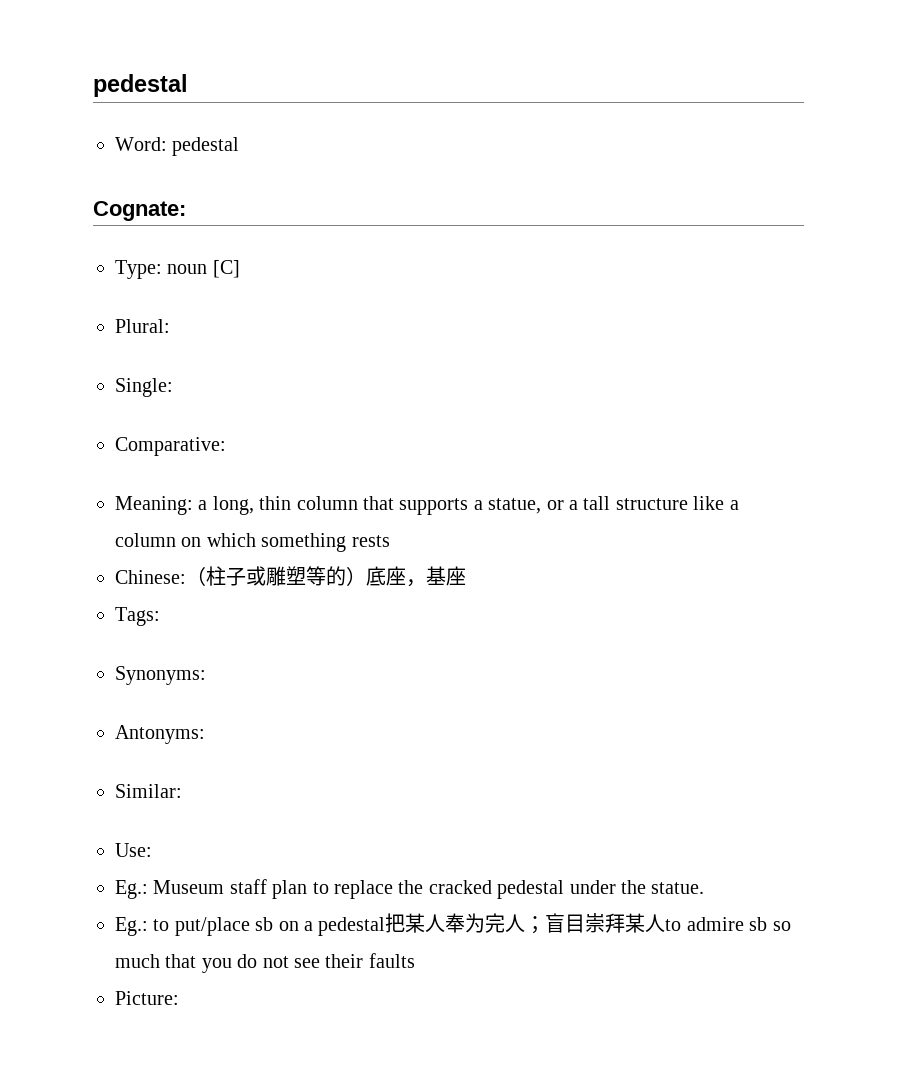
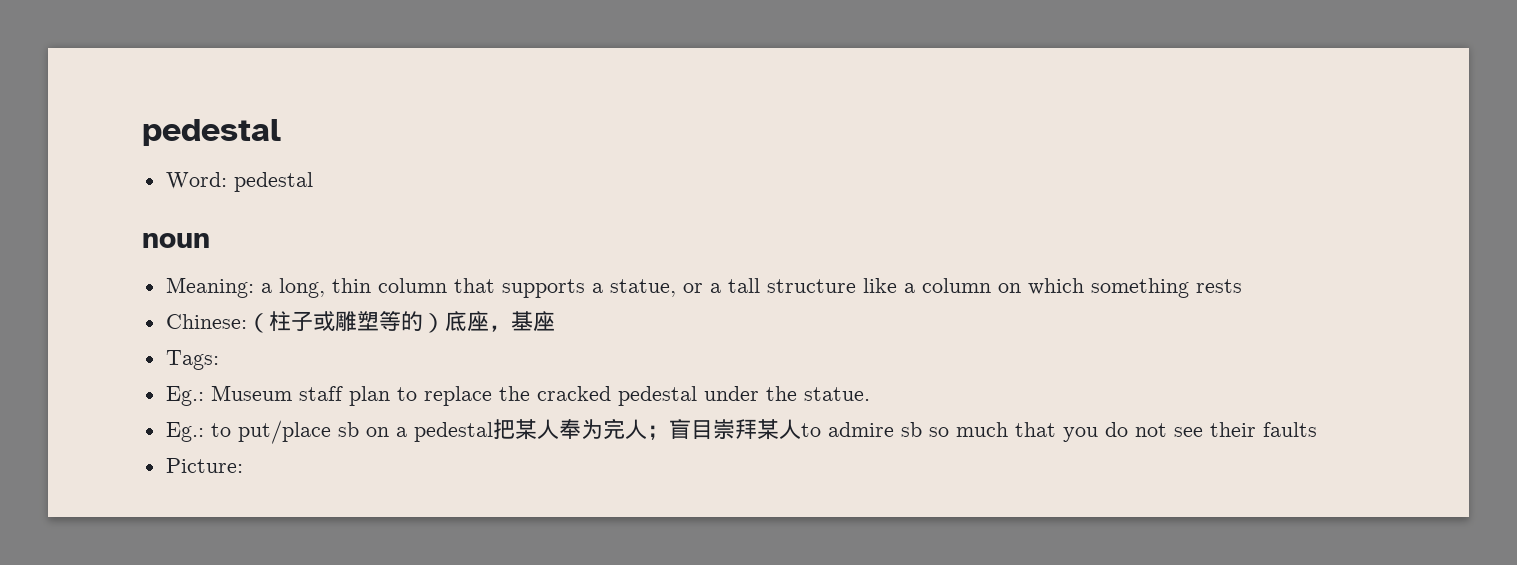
[93,201,186,221] [115,260,162,279] Cognate: // Type: -> (313, 182) none
[212,260,240,278] [115,319,170,333] [115,378,173,397] [115,437,226,456] [C] // Plural: // Single: // Comparative: -> (210, 240) none
[115,666,206,685] [115,725,205,744] [115,784,182,798] [115,843,152,857] // Synonyms: // Antonyms: // Similar: // Use: -> (219, 360) none

